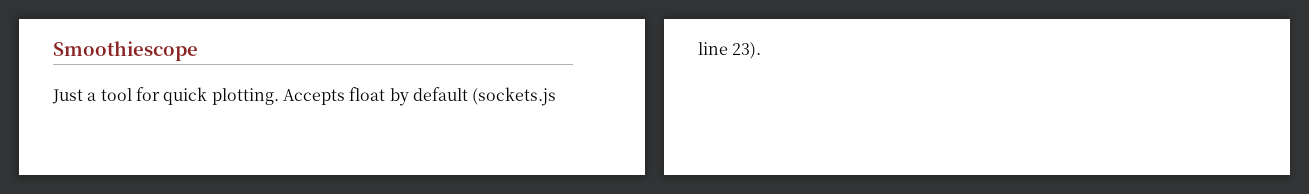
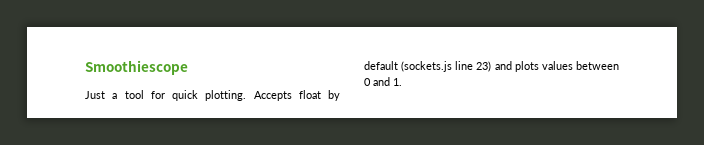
[732,42,762,59] 23). -> [476,61,619,72] [364,77,402,86] 23) and plots values between 0 and 1.

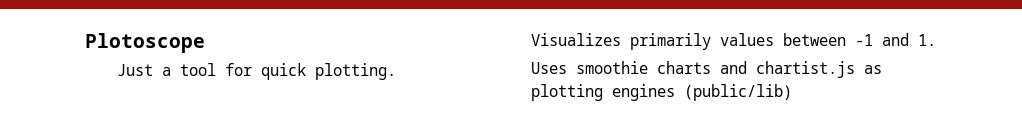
[85,60,188,75] Smoothiescope -> [85,33,205,53] Plotoscope
[253,90,340,101] [364,61,539,72] Accepts float by default (sockets.js line 23) and plots -> [531,33,711,50] Visualizes primarily
[364,78,371,86] 0 -> [855,34,873,46] -1
(402, 82) none -> [531,61,882,78] [531,84,792,101] // Uses smoothie charts and chartist.js as plotting engines (public/lib)

